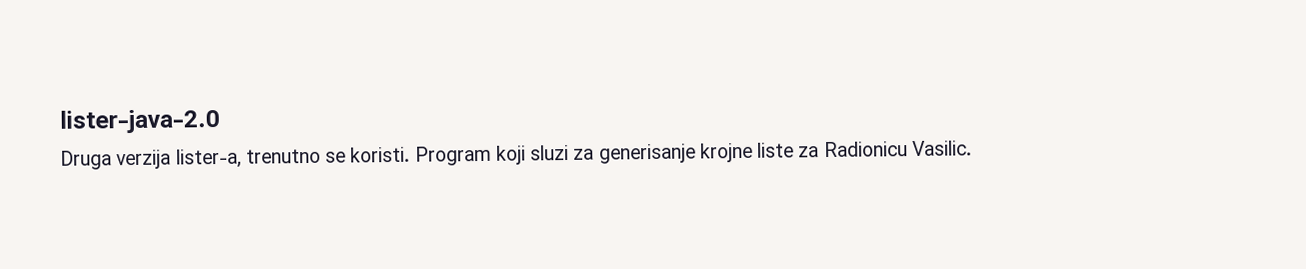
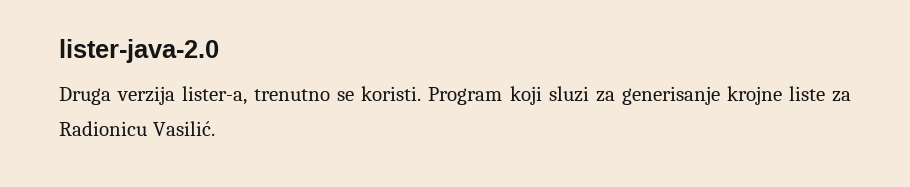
[911,140,972,157] Vasilic. -> [152,121,215,136] Vasilić.

